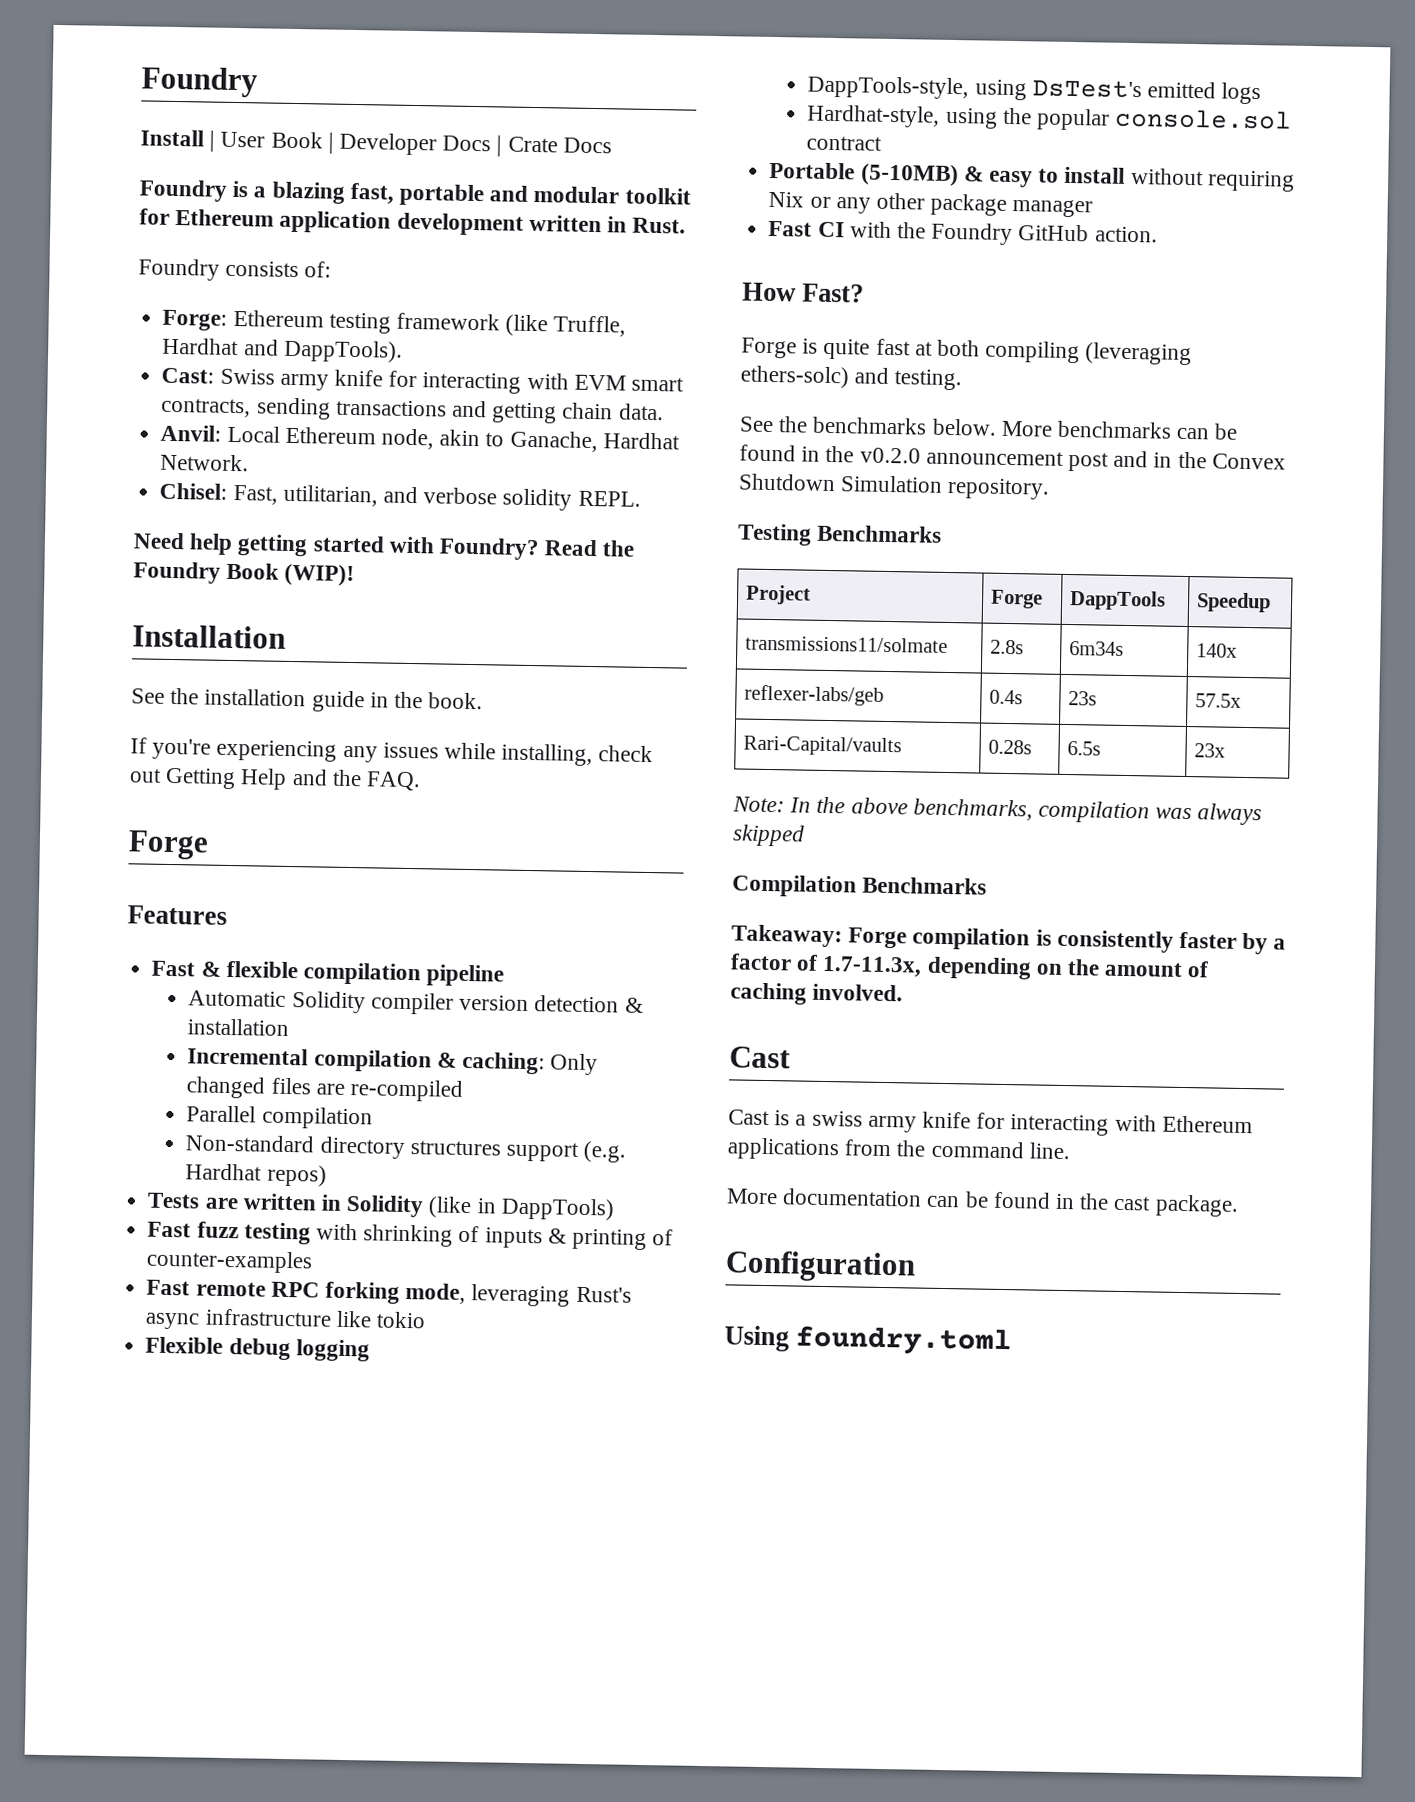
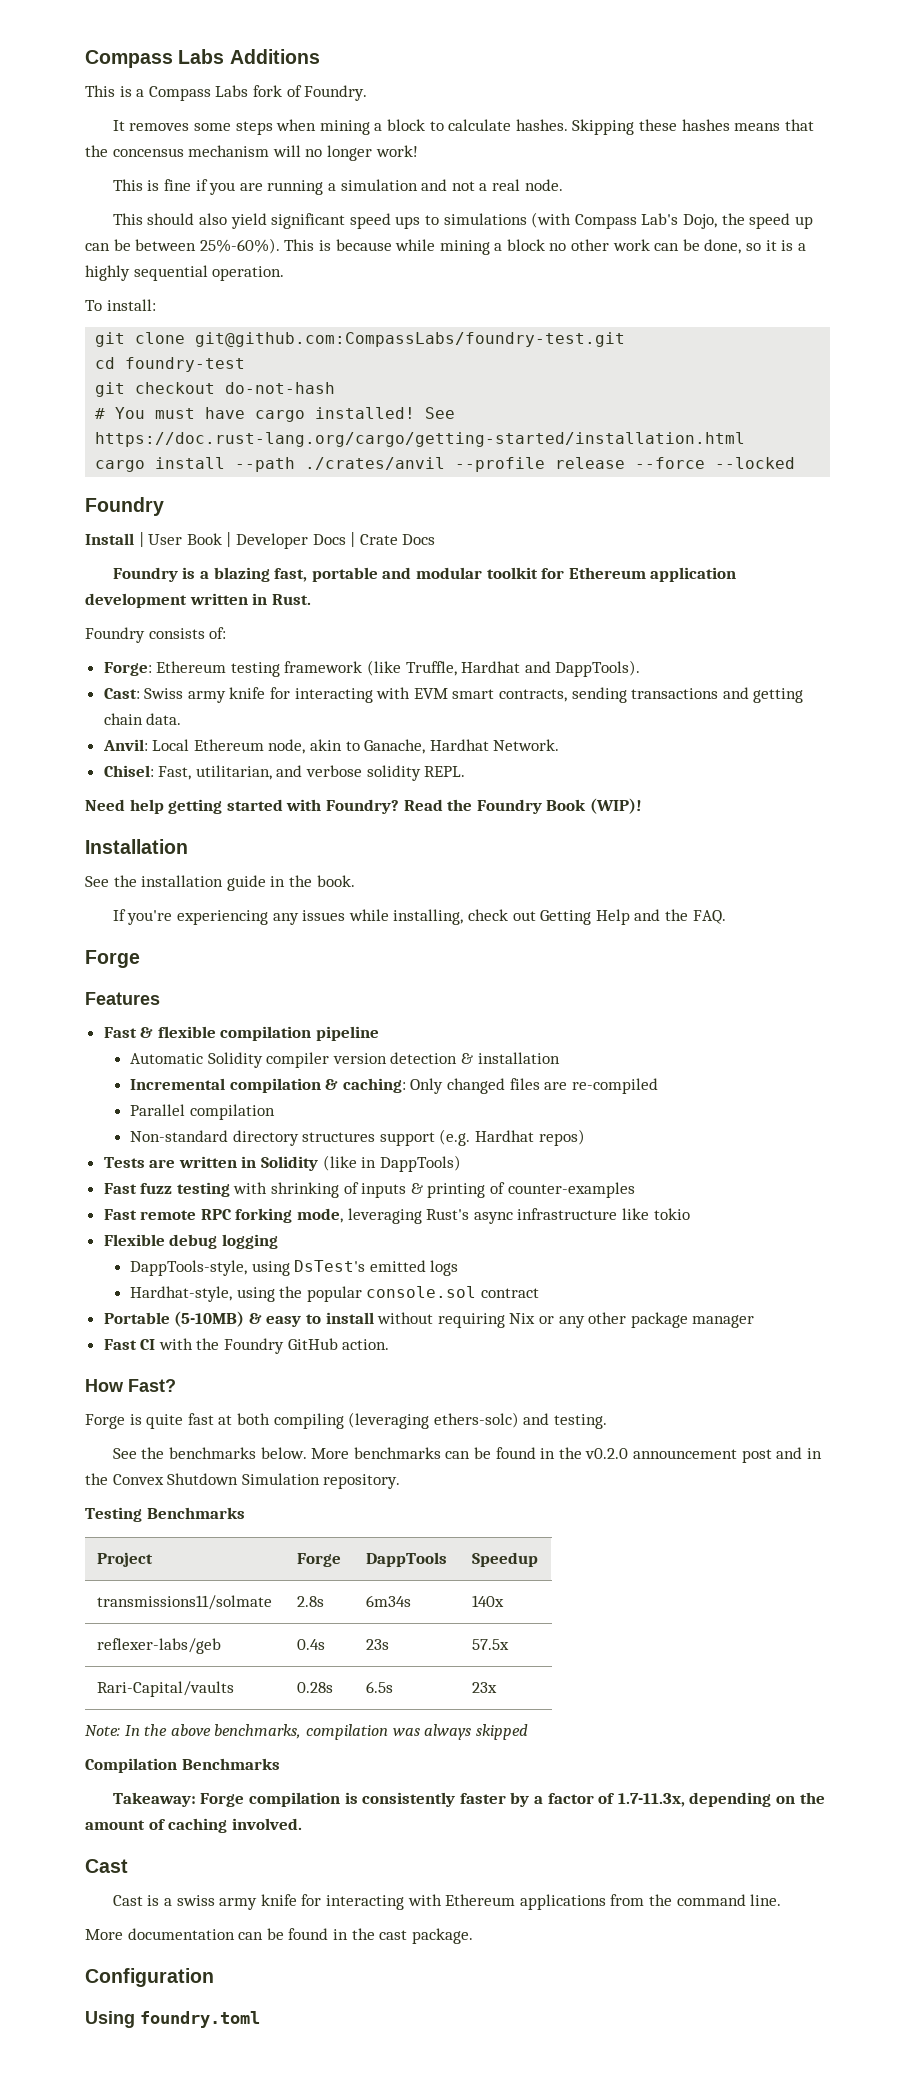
(141, 82) none -> [85,49,320,68] [85,85,368,101] [112,119,814,135] [85,145,418,161] [112,179,563,195] [112,212,813,229] [85,238,806,255] [85,265,285,281] [85,299,156,311] [95,332,626,347] [95,357,246,372] [95,382,336,397] [95,407,456,422] [95,432,746,447] [95,457,796,472] Compass Labs Additions // This is a Compass Labs fork of Foundry. // It removes some steps when mining a block to calculate hashes. Skipping these hashes means that the concensus mechanism will no longer work! // This is fine if you are running a simulation and not a real node. // This should also yield significant speed ups to simulations (with Compass Lab's Dojo, the speed up can be between 25%-60%). This is because while mining a block no other work can be done, so it is a highly sequential operation. // To install: // git clone git@github.com:CompassLabs/foundry-test.git // cd foundry-test // git checkout do-not-hash // # You must have cargo installed! See https://doc.rust-lang.org/cargo/getting-started/installation.html // cargo install --path ./crates/anvil --profile release --force --locked //

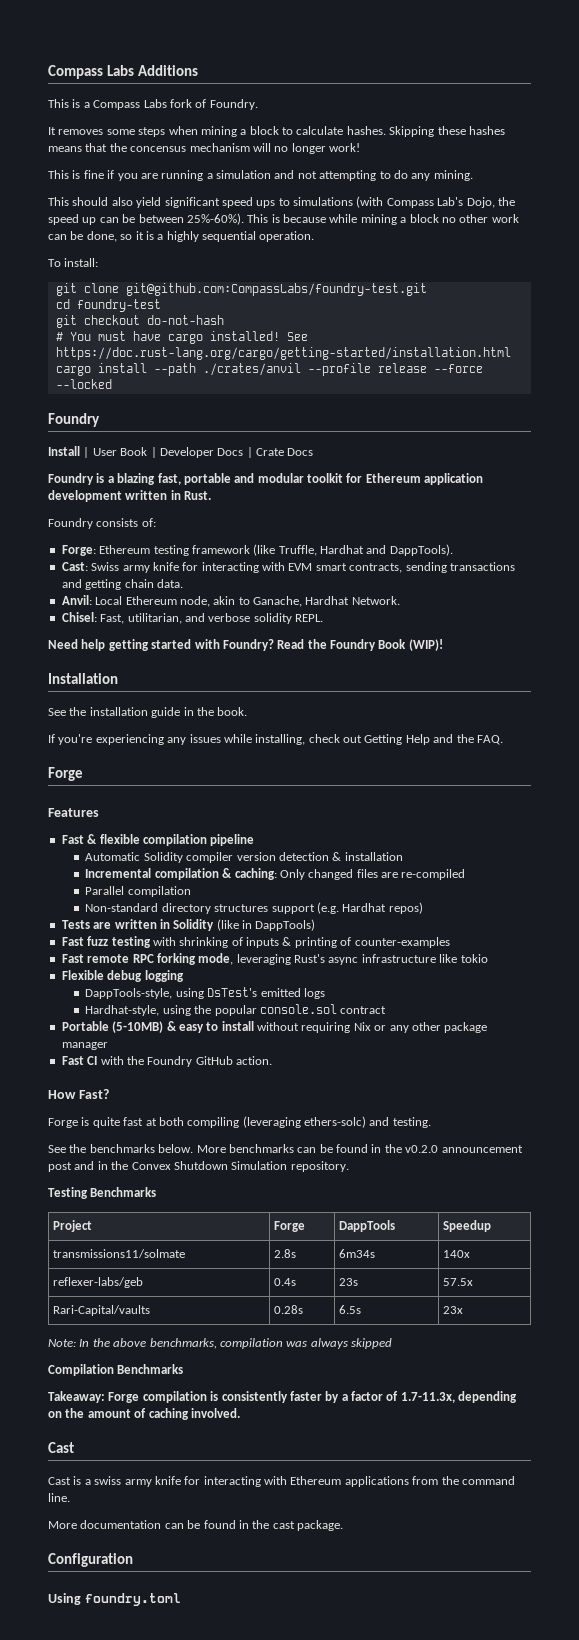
[479,179,563,191] a real node. -> [319,170,473,181] attempting to do any mining.

